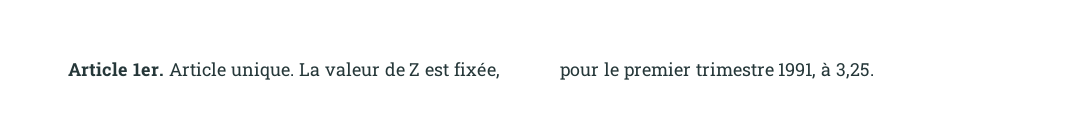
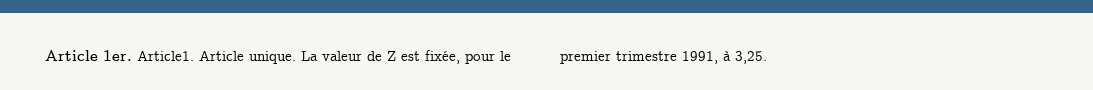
(165, 70) none -> [137,50,194,61] Article1.

